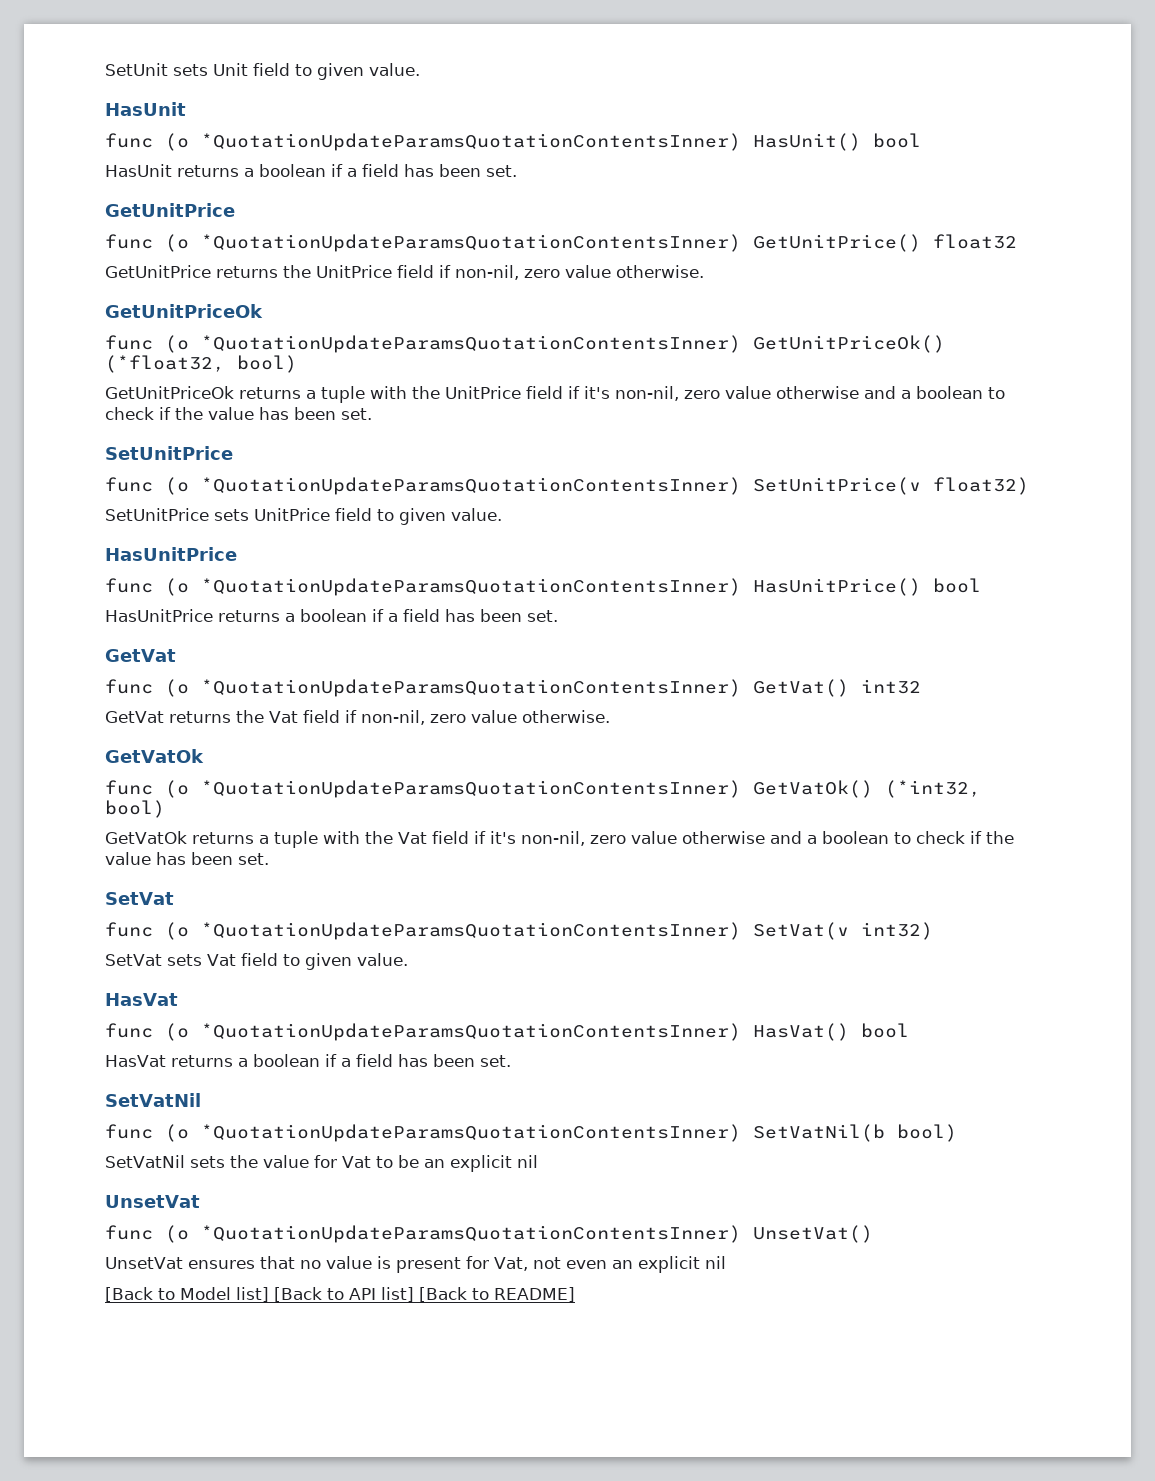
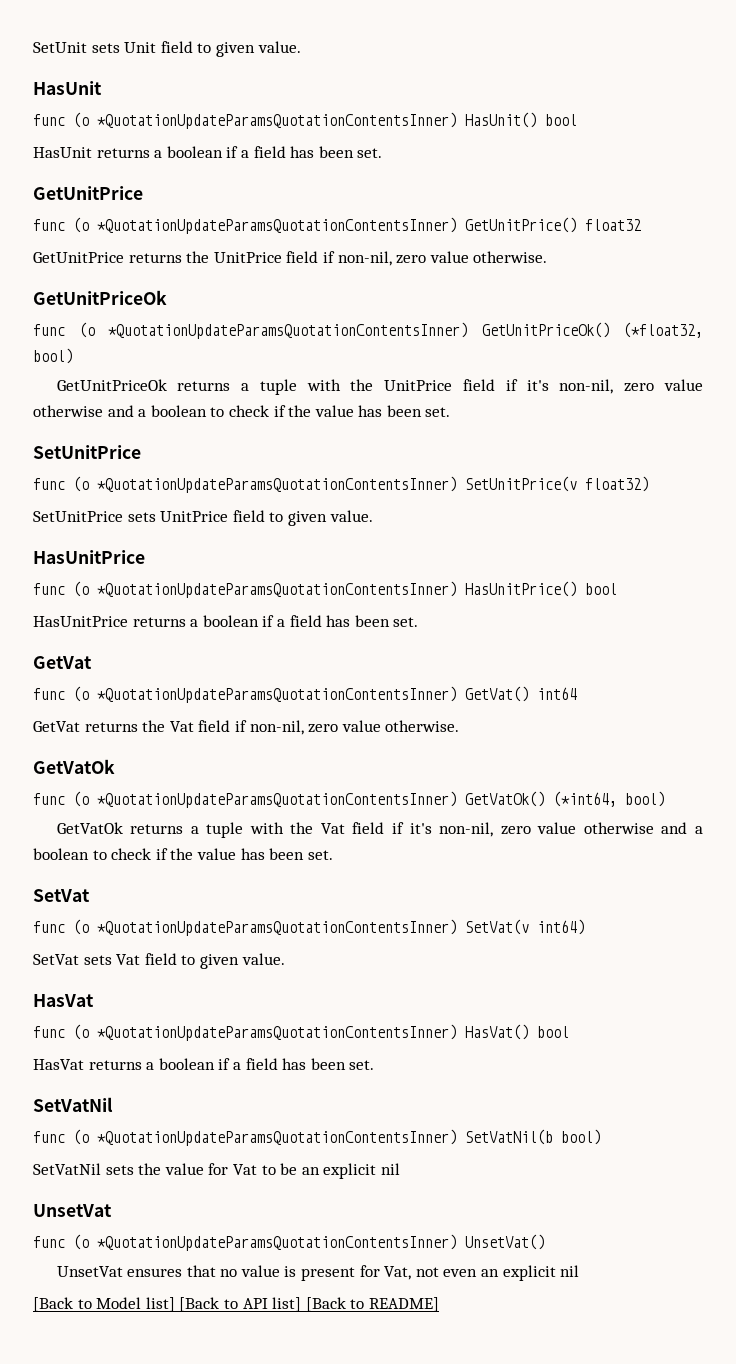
[861,679,921,694] int32 -> [537,687,577,700] int64
[885,780,981,798] (*int32, -> [553,791,617,807] (*int64,
[861,922,933,940] int32) -> [537,919,585,935] int64)

